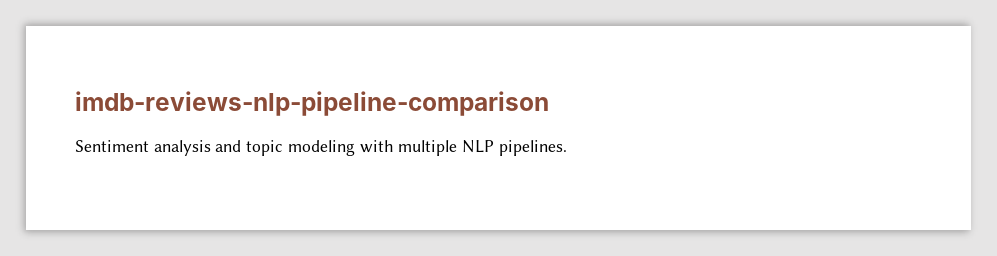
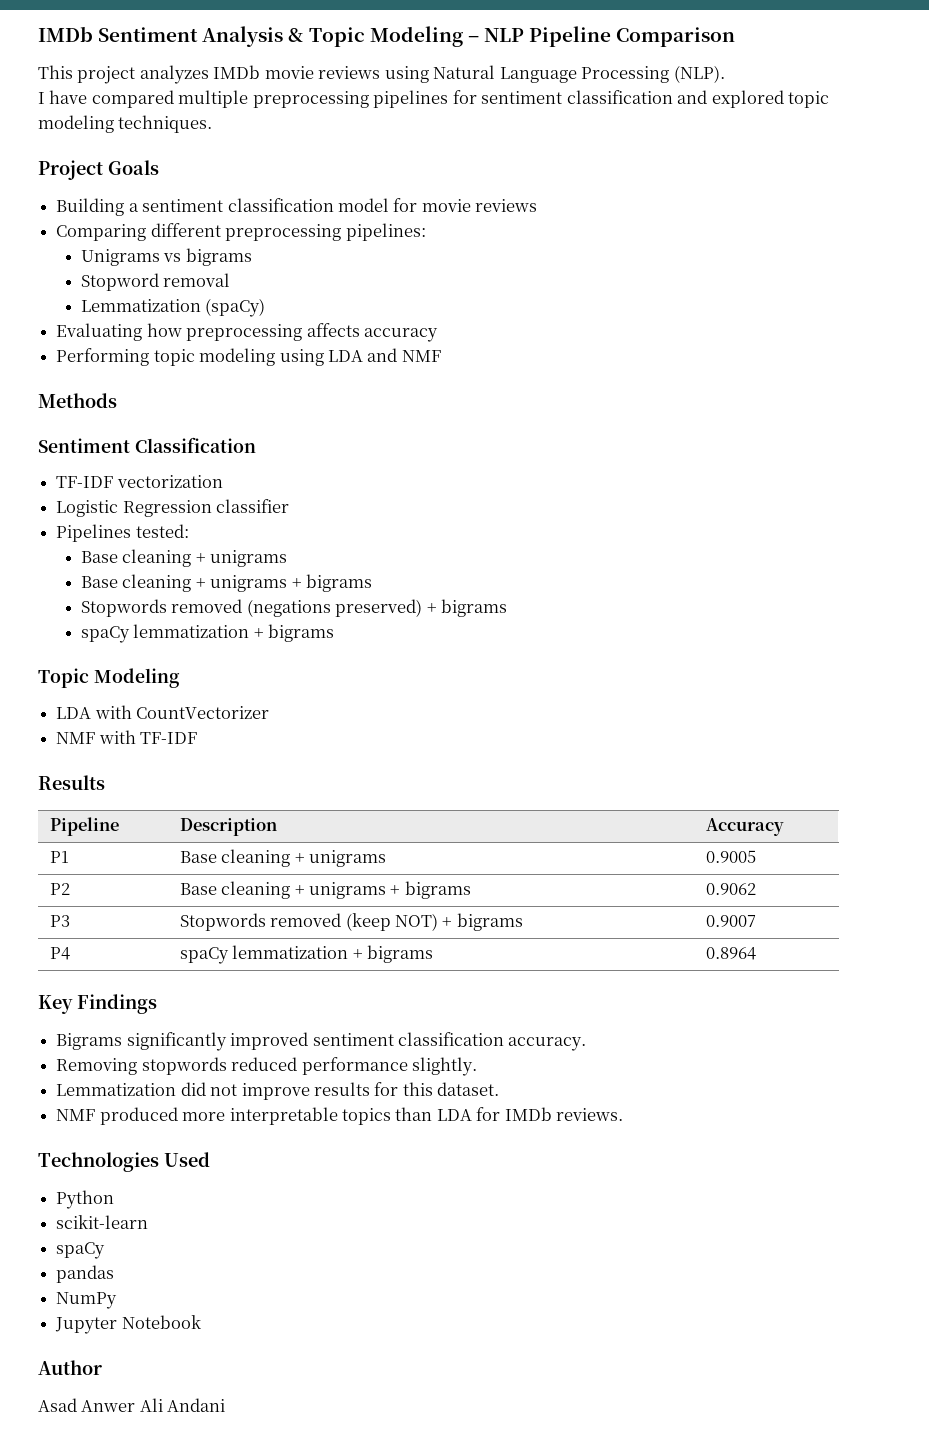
[75,91,549,116] [75,140,567,156] imdb-reviews-nlp-pipeline-comparison // Sentiment analysis and topic modeling with multiple NLP pipelines. -> [38,26,736,47] [38,65,725,84] [38,90,830,108] [38,115,213,133] [38,160,159,180] [56,198,538,216] [56,223,426,241] [80,248,252,266] [80,273,231,291] [80,298,266,317] [56,323,438,342] [56,348,441,366] [38,393,117,408] [38,437,256,453] [56,475,223,488] [56,499,290,517] [56,524,189,542] [80,549,288,567] [80,574,373,592] [80,599,508,617] [80,624,335,643] [38,668,180,688] [56,705,270,719] [56,730,198,744] [38,775,105,790] [49,817,119,836] [179,818,277,836] [705,818,784,836] [49,851,69,863] [179,849,386,867] [705,850,756,863] [49,883,70,895] [179,881,471,899] [705,883,756,895] [49,915,70,927] [179,913,523,931] [705,915,756,927] [49,947,70,960] [179,945,433,964] [705,947,756,960] [38,994,157,1014] [56,1032,587,1051] [56,1057,477,1076] [56,1082,500,1100] [56,1107,624,1125] [38,1152,210,1172] [56,1190,115,1209] [56,1215,149,1229] [56,1242,106,1259] [56,1265,115,1283] [56,1292,118,1309] [55,1315,201,1334] [38,1360,102,1375] [38,1398,226,1412] IMDb Sentiment Analysis & Topic Modeling – NLP Pipeline Comparison // This project analyzes IMDb movie reviews using Natural Language Processing (NLP). // I have compared multiple preprocessing pipelines for sentiment classification and explored topic modeling techniques. // Project Goals // Building a sentiment classification model for movie reviews // Comparing different preprocessing pipelines: // Unigrams vs bigrams // Stopword removal // Lemmatization (spaCy) // Evaluating how preprocessing affects accuracy // Performing topic modeling using LDA and NMF // Methods // Sentiment Classification // TF-IDF vectorization // Logistic Regression classifier // Pipelines tested: // Base cleaning + unigrams // Base cleaning + unigrams + bigrams // Stopwords removed (negations preserved) + bigrams // spaCy lemmatization + bigrams // Topic Modeling // LDA with CountVectorizer // NMF with TF-IDF // Results // Pipeline | Description | Accuracy // P1 | Base cleaning + unigrams | 0.9005 // P2 | Base cleaning + unigrams + bigrams | 0.9062 // P3 | Stopwords removed (keep NOT) + bigrams | 0.9007 // P4 | spaCy lemmatization + bigrams | 0.8964 // Key Findings // Bigrams significantly improved sentiment classification accuracy. // Removing stopwords reduced performance slightly. // Lemmatization did not improve results for this dataset. // NMF produced more interpretable topics than LDA for IMDb reviews. // Technologies Used // Python // scikit-learn // spaCy // pandas // NumPy // Jupyter Notebook // Author // Asad Anwer Ali Andani

